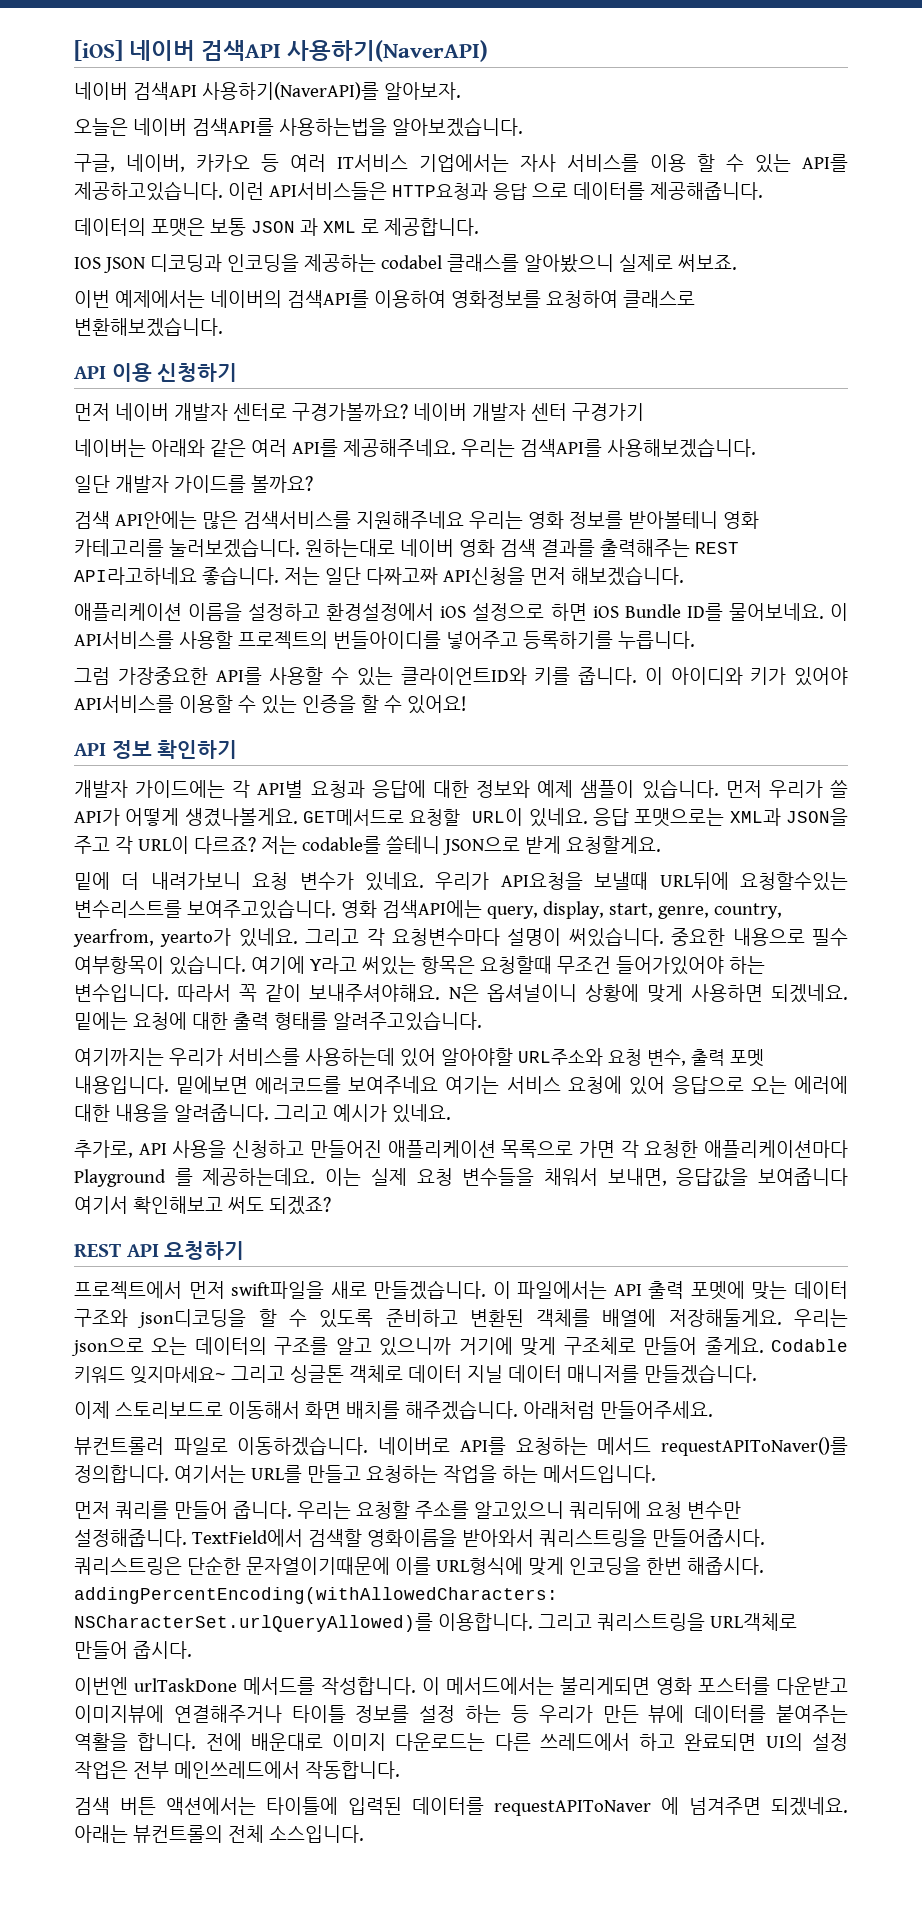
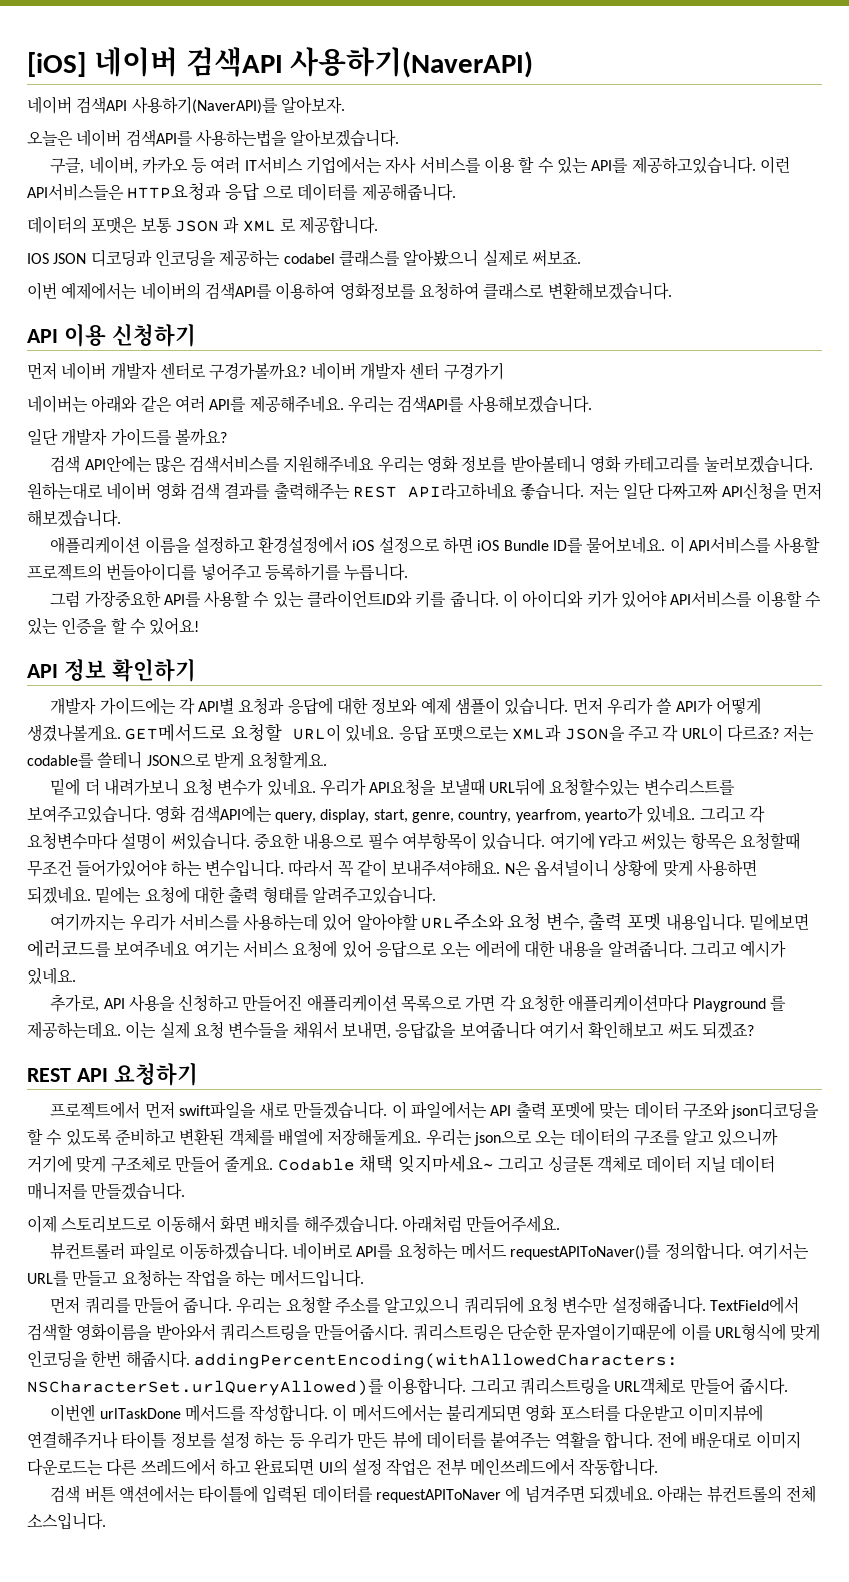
[74,1366,125,1383] 키워드 -> [359,1154,394,1173] 채택

